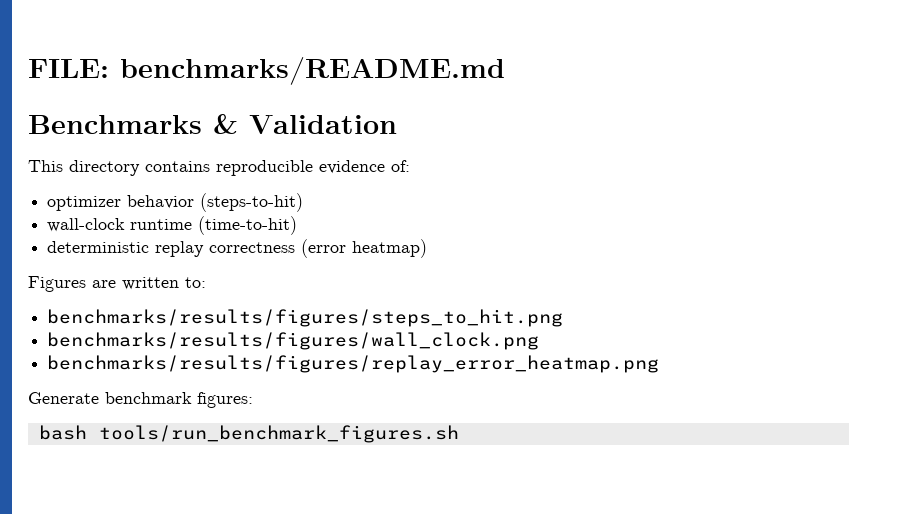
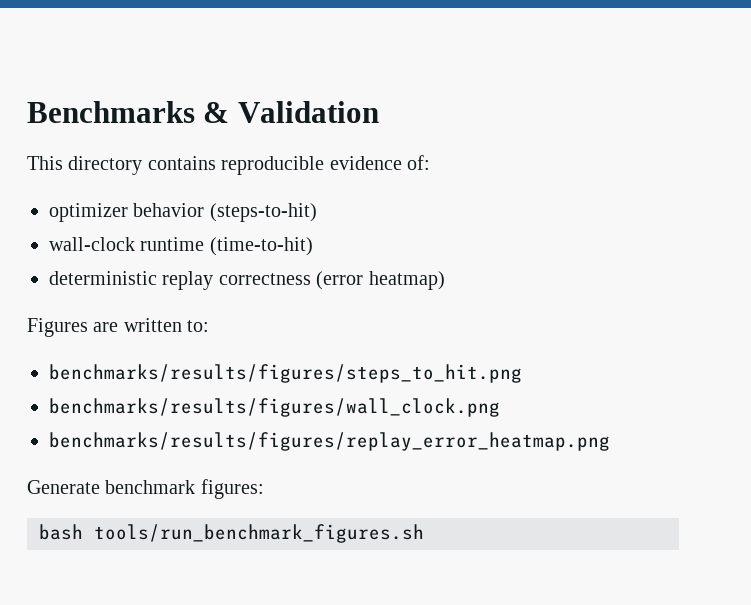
[28,57,505,85] FILE: benchmarks/README.md // -> (27, 112) none

